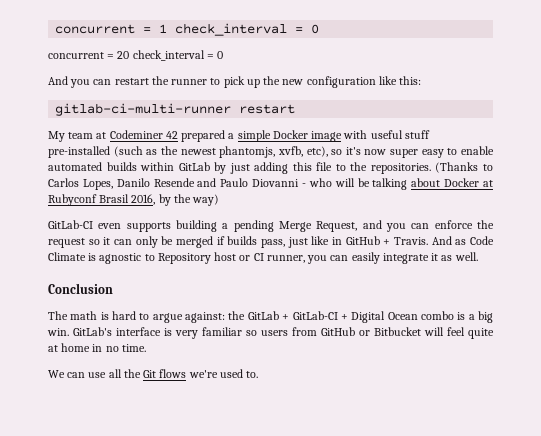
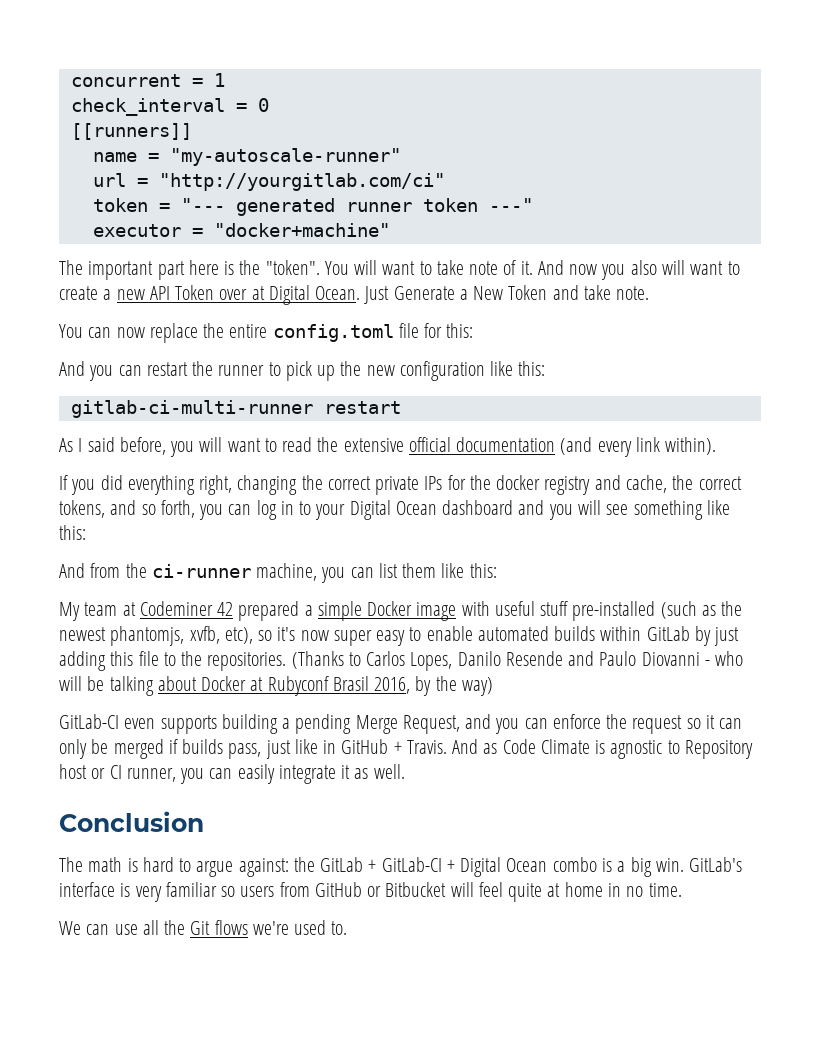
[175,23,320,36] [48,50,224,61] check_interval = 0 // concurrent = 20 check_interval = 0 -> [70,98,269,116] [70,123,192,140] [92,148,401,166] [92,173,445,191] [92,198,533,216] [92,223,390,237] [59,260,740,280] [59,285,650,305] [59,323,474,343] // check_interval = 0 // [[runners]] // name = "my-autoscale-runner" // url = "http://yourgitlab.com/ci" // token = "--- generated runner token ---" // executor = "docker+machine" // The important part here is the "token". You will want to take note of it. And now you also will want to create a new API Token over at Digital Ocean. Just Generate a New Token and take note. // You can now replace the entire config.toml file for this:
(296, 109) none -> [59,437,717,457] [59,475,742,495] [59,500,730,520] [59,525,86,540] [59,563,497,583] // As I said before, you will want to read the extensive official documentation (and every link within). // If you did everything right, changing the correct private IPs for the docker registry and cache, the correct tokens, and so forth, you can log in to your Digital Ocean dashboard and you will see something like this: // And from the ci-runner machine, you can list them like this:

